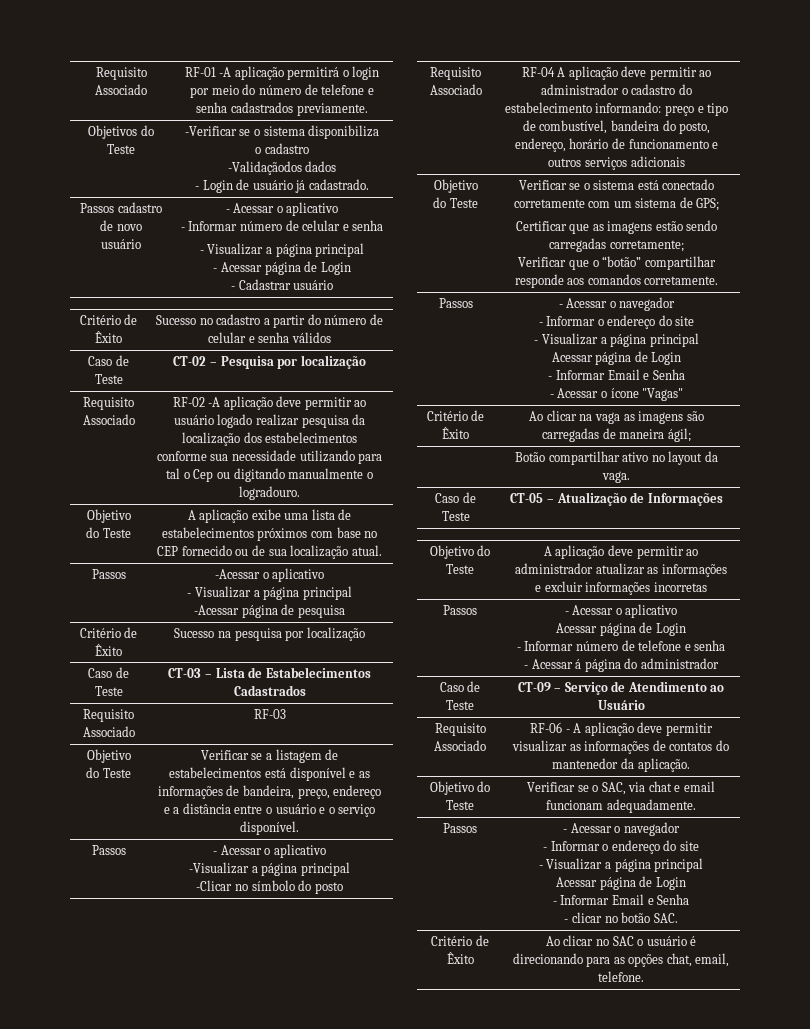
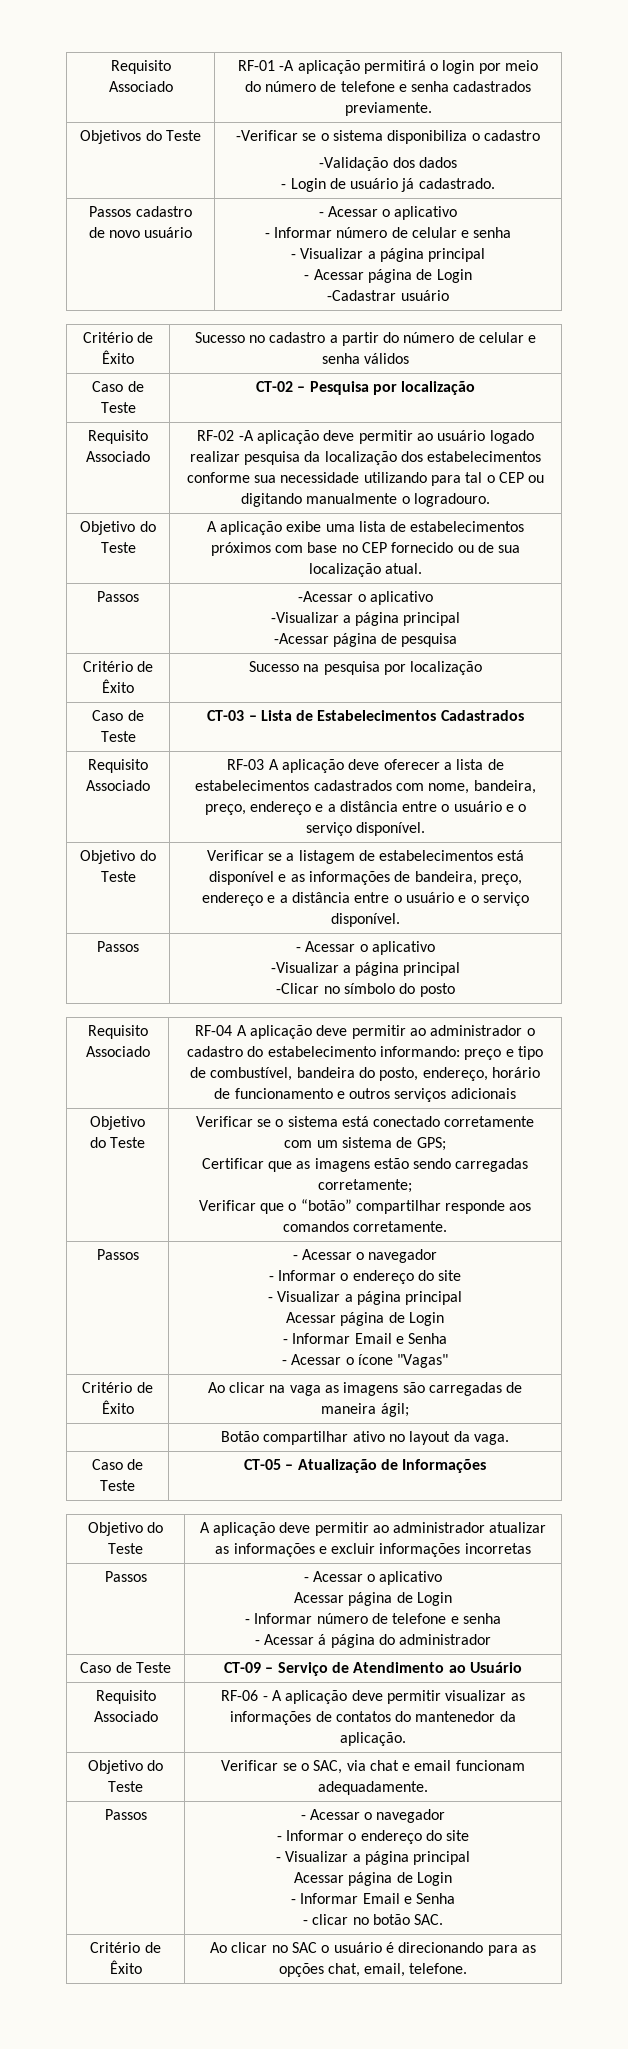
[227,161,302,175] -Validaçãodos -> [319,157,415,171] -Validação dos
[230,279,291,290] - Cadastrar -> [327,290,397,301] -Cadastrar
[193,469,214,482] Cep -> [498,472,524,483] CEP
[187,586,251,598] - Visualizar -> [270,612,339,623] -Visualizar
(286, 714) none -> [268,759,504,773] [195,780,536,794] [204,801,527,815] [305,822,426,836] A aplicação deve oferecer a lista de estabelecimentos cadastrados com nome, bandeira, preço, endereço e a distância entre o usuário e o serviço disponível.

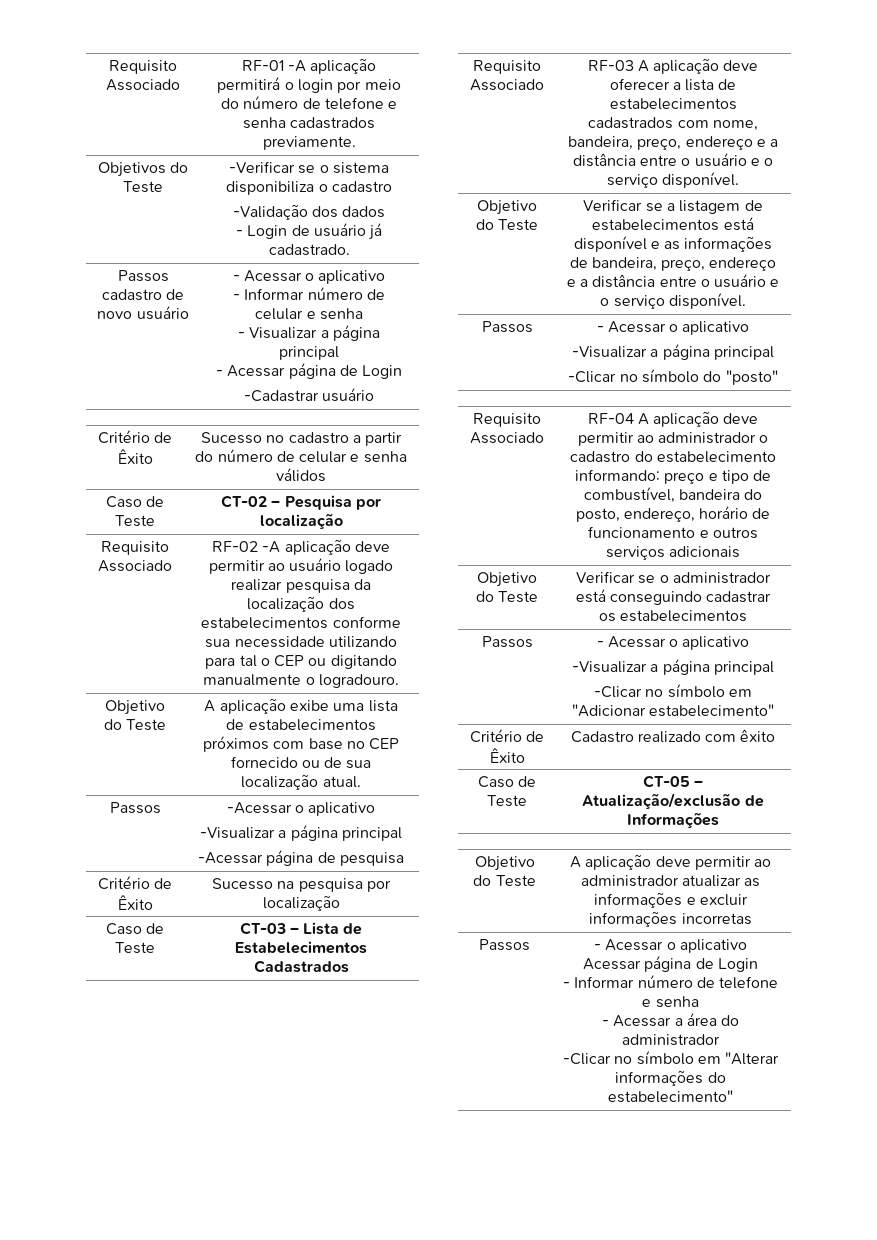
[419,983,455,997] posto -> [725,370,778,385] "posto"
[287,1116,535,1127] [284,1137,446,1151] [201,1158,529,1172] [318,1179,412,1193] [198,1199,532,1214] [282,1221,448,1232] [96,1249,139,1260] [292,1249,438,1263] [268,1270,462,1284] [267,1291,463,1305] [286,1312,444,1326] [282,1333,448,1344] [281,1354,449,1368] [82,1382,153,1393] [101,1400,134,1414] [207,1382,523,1396] [321,1403,409,1417] [221,1431,509,1445] sistema está conectado corretamente com um sistema de GPS; // Certificar que as imagens estão sendo carregadas corretamente; // Verificar que o “botão” compartilhar responde aos comandos corretamente. // Passos | - Acessar o navegador // - Informar o endereço do site // - Visualizar a página principal // Acessar página de Login // - Informar Email e Senha // - Acessar o ícone "Vagas" // Critério de Êxito | Ao clicar na vaga as imagens são carregadas de maneira ágil; // | Botão compartilhar ativo no layout da vaga. -> [672,572,771,584] [575,589,772,605] [598,610,748,622] [481,636,533,648] [596,636,750,650] [572,659,774,675] [594,684,752,698] [571,704,775,717] [469,729,545,743] [489,748,525,763] [570,729,776,743] administrador está conseguindo cadastrar os estabelecimentos // Passos | - Acessar o aplicativo // -Visualizar a página principal // -Clicar no símbolo em "Adicionar estabelecimento" // Critério de Êxito | Cadastro realizado com êxito
[297,1459,377,1473] Atualização -> [582,793,741,809] Atualização/exclusão
[318,1634,375,1648] á página -> [674,1013,717,1026] a área
[80,1662,171,1673] [224,1662,522,1676] [95,1690,156,1704] [93,1711,158,1722] [221,1690,525,1704] [230,1711,516,1725] [340,1732,407,1746] [87,1760,164,1774] [108,1781,143,1792] [221,1760,525,1774] [318,1781,428,1795] [104,1809,147,1820] [300,1809,446,1823] [276,1830,470,1844] [275,1851,471,1865] [294,1872,452,1886] [290,1893,456,1904] [302,1914,444,1925] [90,1942,161,1953] [109,1960,142,1974] [210,1942,536,1956] [278,1963,468,1977] // Caso de Teste | CT-09 – Serviço de Atendimento ao Usuário // Requisito Associado | RF-06 - A aplicação deve permitir visualizar as informações de contatos do mantenedor da aplicação. // Objetivo do Teste | Verificar se o SAC, via chat e email funcionam adequadamente. // Passos | - Acessar o navegador // - Informar o endereço do site // - Visualizar a página principal // Acessar página de Login // - Informar Email e Senha // - clicar no botão SAC. // Critério de Êxito | Ao clicar no SAC o usuário é direcionando para as opções chat, email, telefone. -> [562,1051,780,1065] [615,1070,726,1086] [608,1090,733,1103] // -Clicar no símbolo em "Alterar informações do estabelecimento"

